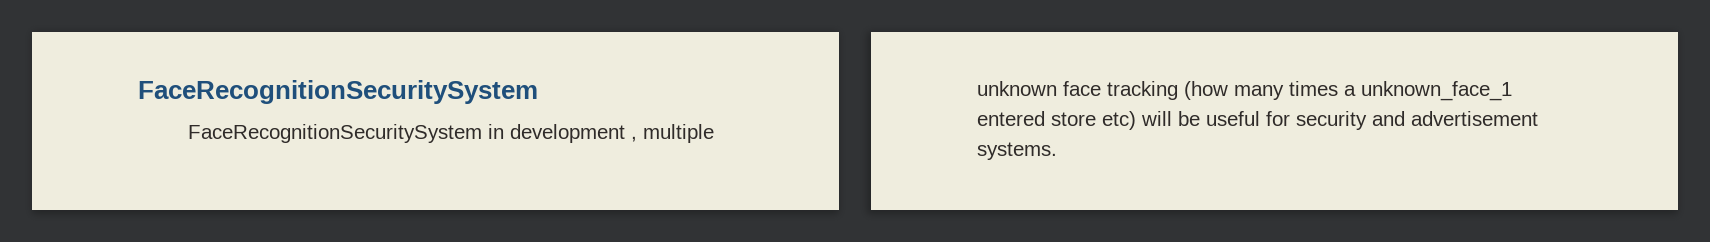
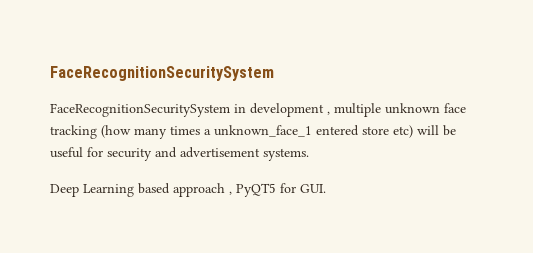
(1057, 151) none -> [50,183,326,197] // Deep Learning based approach , PyQT5 for GUI.

